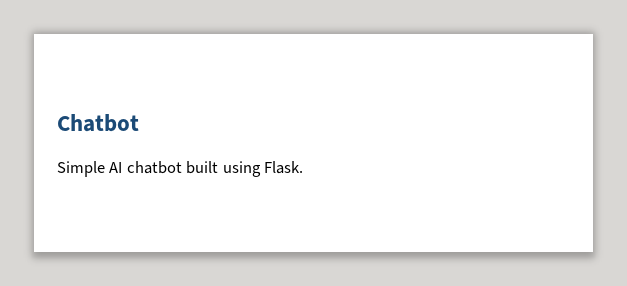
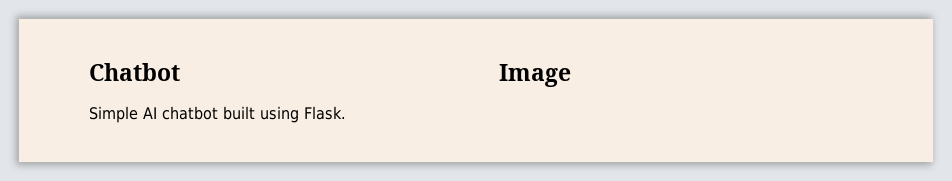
(304, 167) none -> [499,64,571,87] // Image

